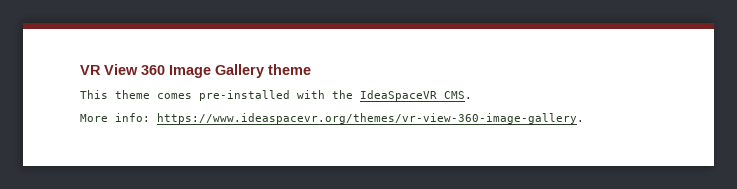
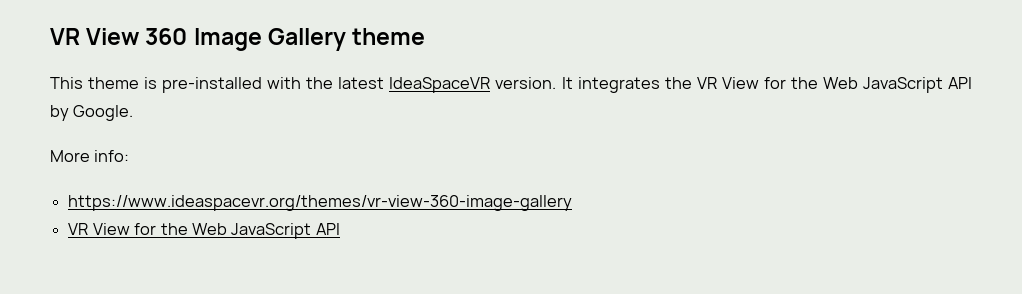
[157,93,192,99] comes -> [144,77,158,89] is
[360,90,472,101] [80,113,584,124] IdeaSpaceVR CMS. // More info: https://www.ideaspacevr.org/themes/vr-view-360-image-gallery. -> [338,77,972,93] [50,105,134,121] [50,150,130,162] [68,195,573,211] [68,223,340,239] latest IdeaSpaceVR version. It integrates the VR View for the Web JavaScript API by Google. // More info: // https://www.ideaspacevr.org/themes/vr-view-360-image-gallery // VR View for the Web JavaScript API

